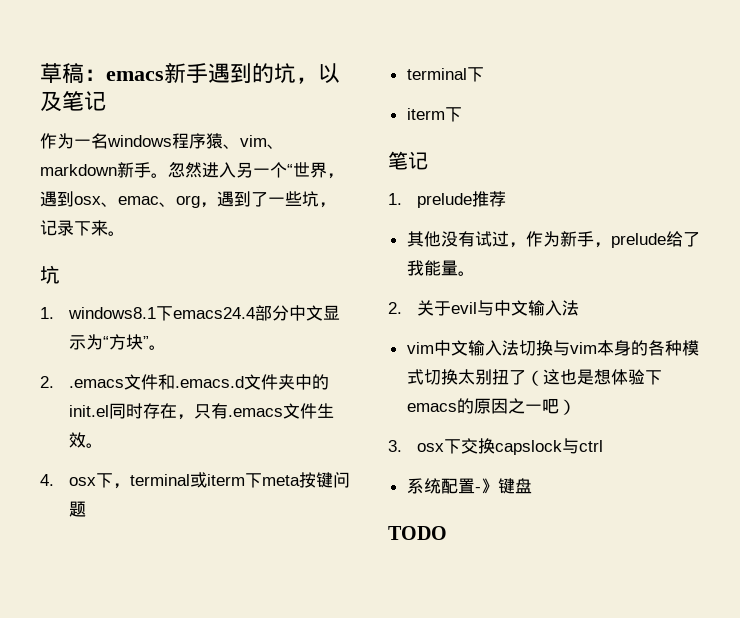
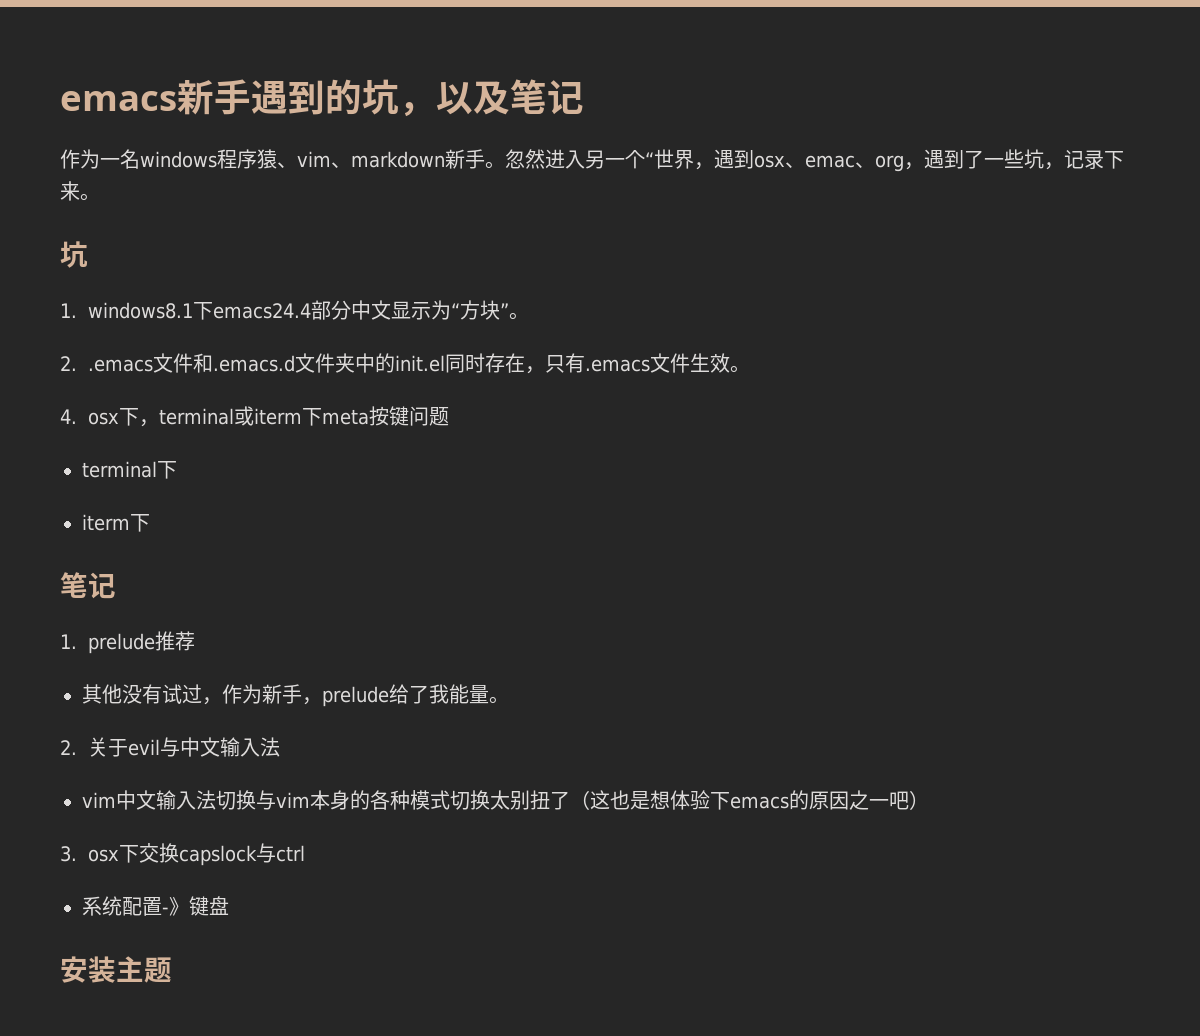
[40,63,106,83] 草稿： -> (60, 101) none
[388,526,447,540] TODO -> [60,956,172,983] 安装主题

